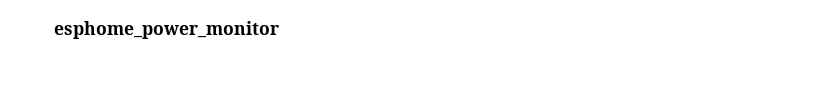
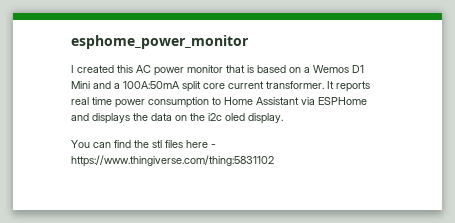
(279, 30) none -> [71,65,364,76] [71,81,370,92] [71,97,367,108] [71,113,283,124] [71,140,216,148] [71,155,274,167] // I created this AC power monitor that is based on a Wemos D1 Mini and a 100A:50mA split core current transformer. It reports real time power consumption to Home Assistant via ESPHome and displays the data on the i2c oled display. // You can find the stl files here - https://www.thingiverse.com/thing:5831102

